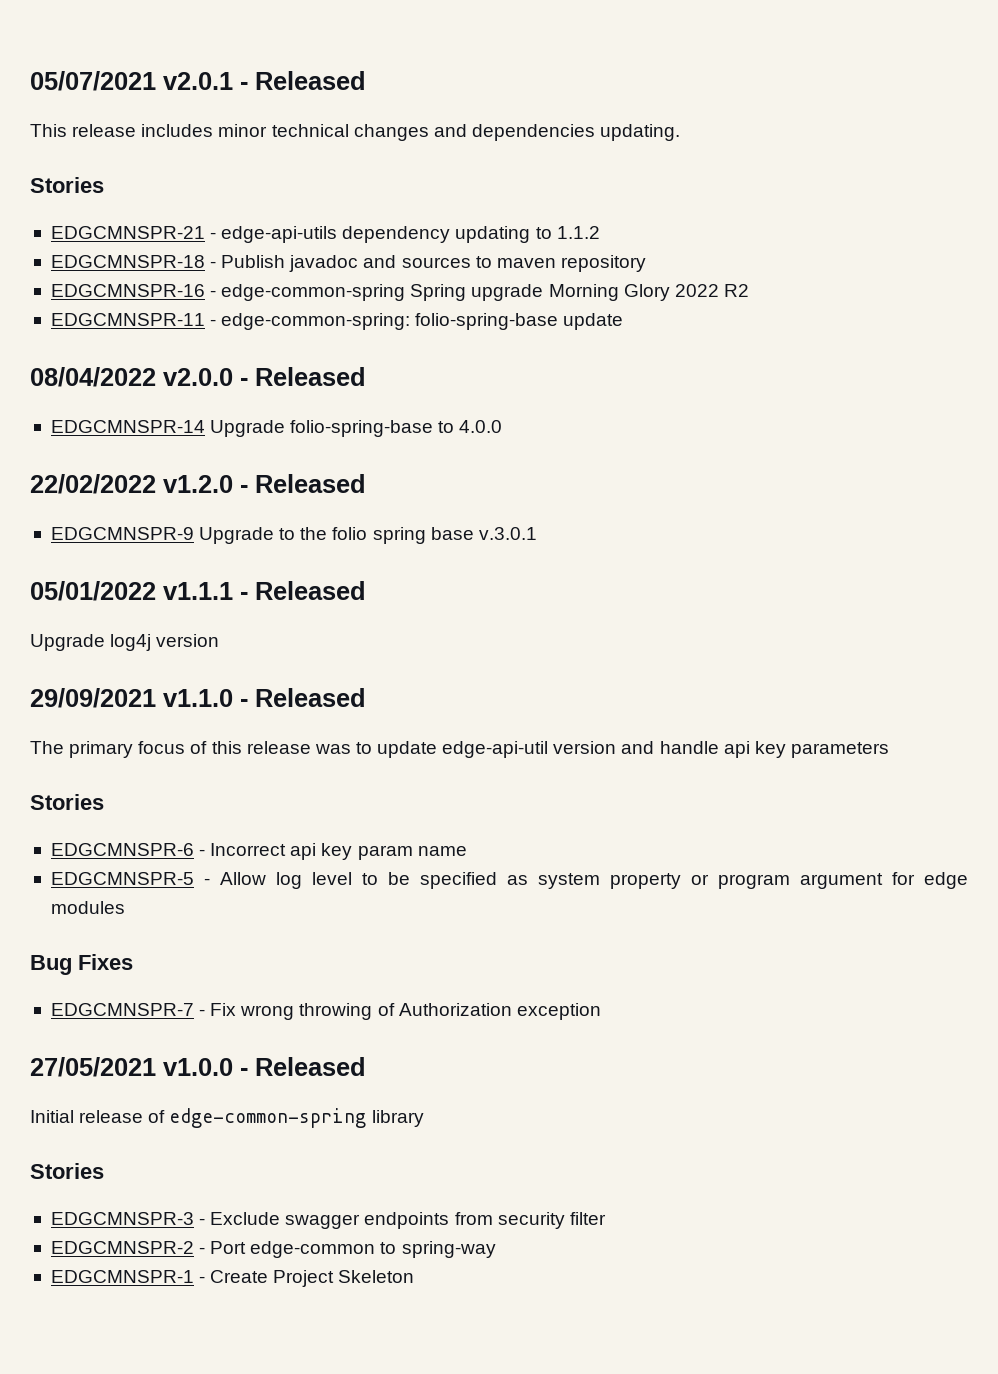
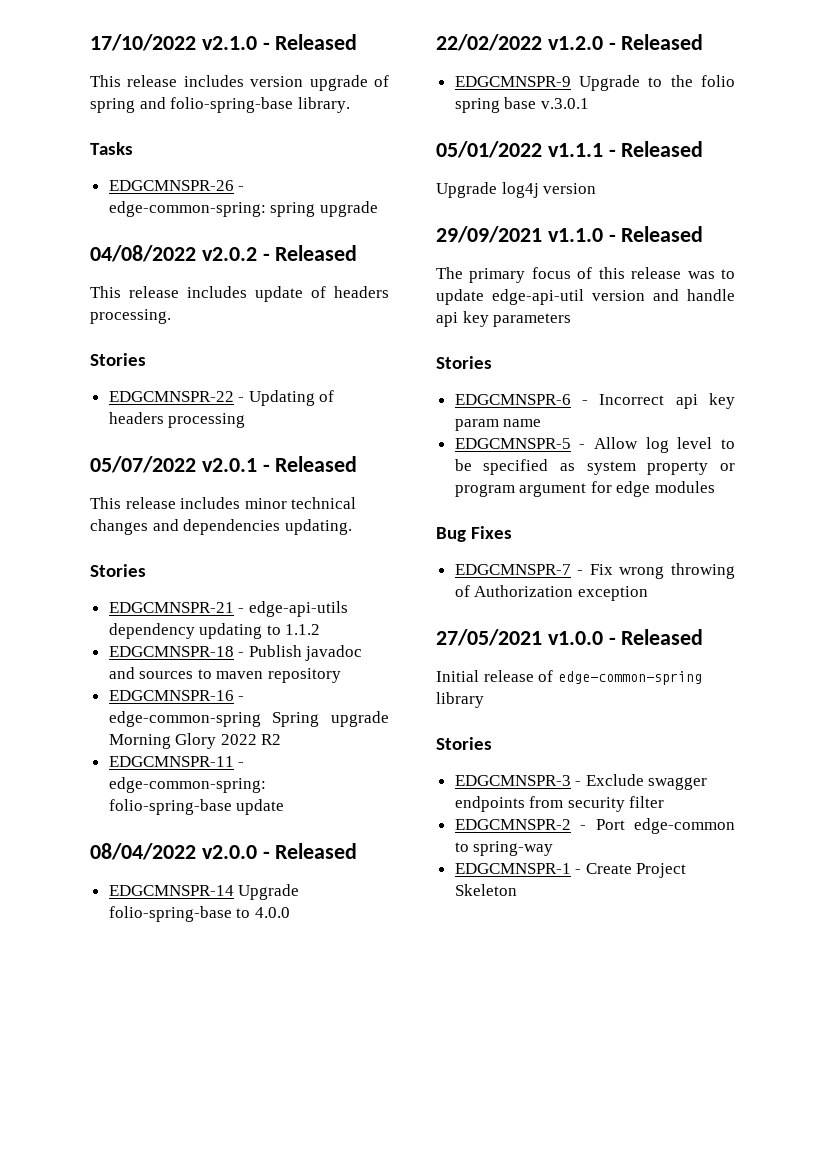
[30,71,156,91] 05/07/2021 -> [90,34,358,51] [90,75,389,91] [90,97,350,113] [90,142,133,155] [108,180,245,191] [108,201,378,217] [90,245,358,262] [90,286,389,302] [90,309,171,324] [90,353,146,366] [108,390,335,406] [108,412,246,428] [90,456,196,473] 17/10/2022 v2.1.0 - Released // This release includes version upgrade of spring and folio-spring-base library. // Tasks // EDGCMNSPR-26 - edge-common-spring: spring upgrade // 04/08/2022 v2.0.2 - Released // This release includes update of headers processing. // Stories // EDGCMNSPR-22 - Updating of headers processing // 05/07/2022

